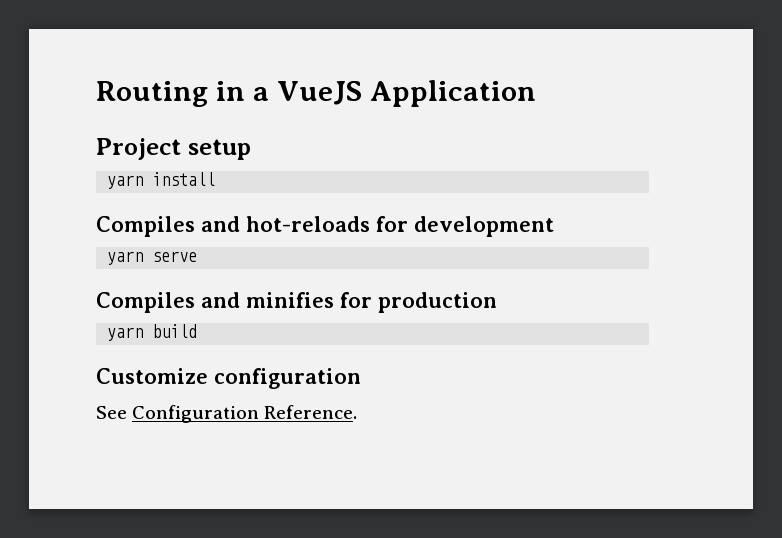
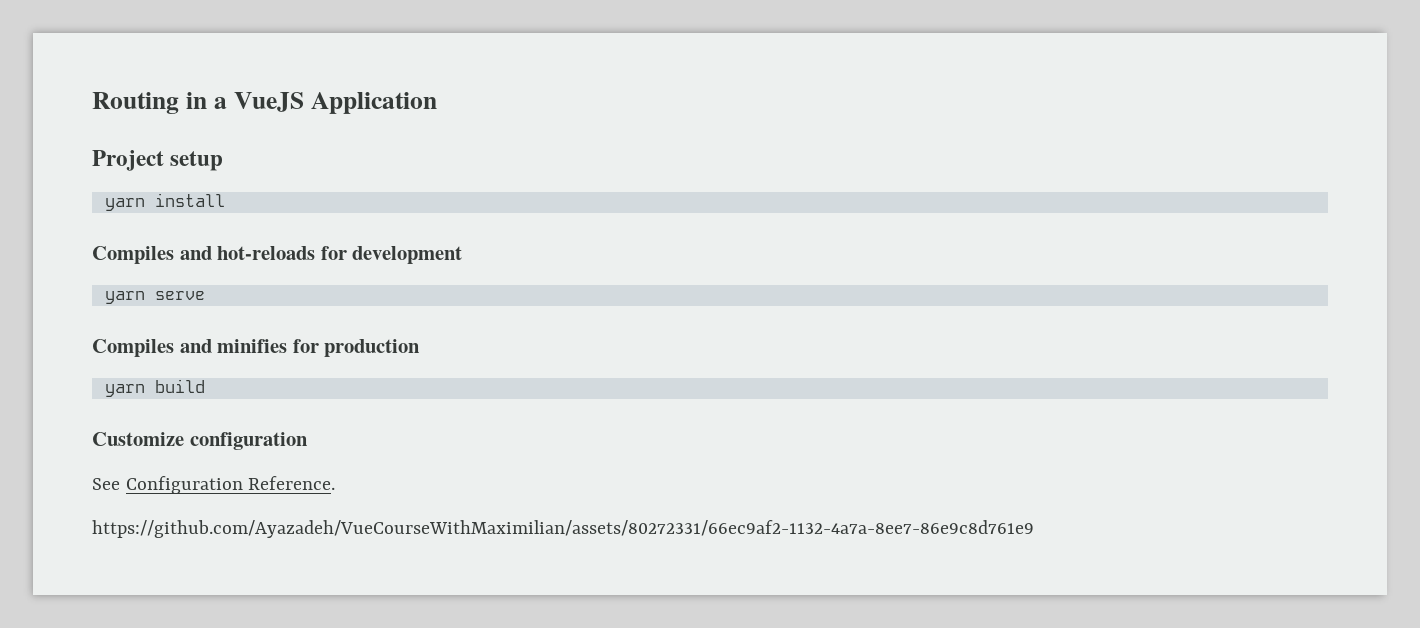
(358, 412) none -> [92,520,1034,538] // https://github.com/Ayazadeh/VueCourseWithMaximilian/assets/80272331/66ec9af2-1132-4a7a-8ee7-86e9c8d761e9

